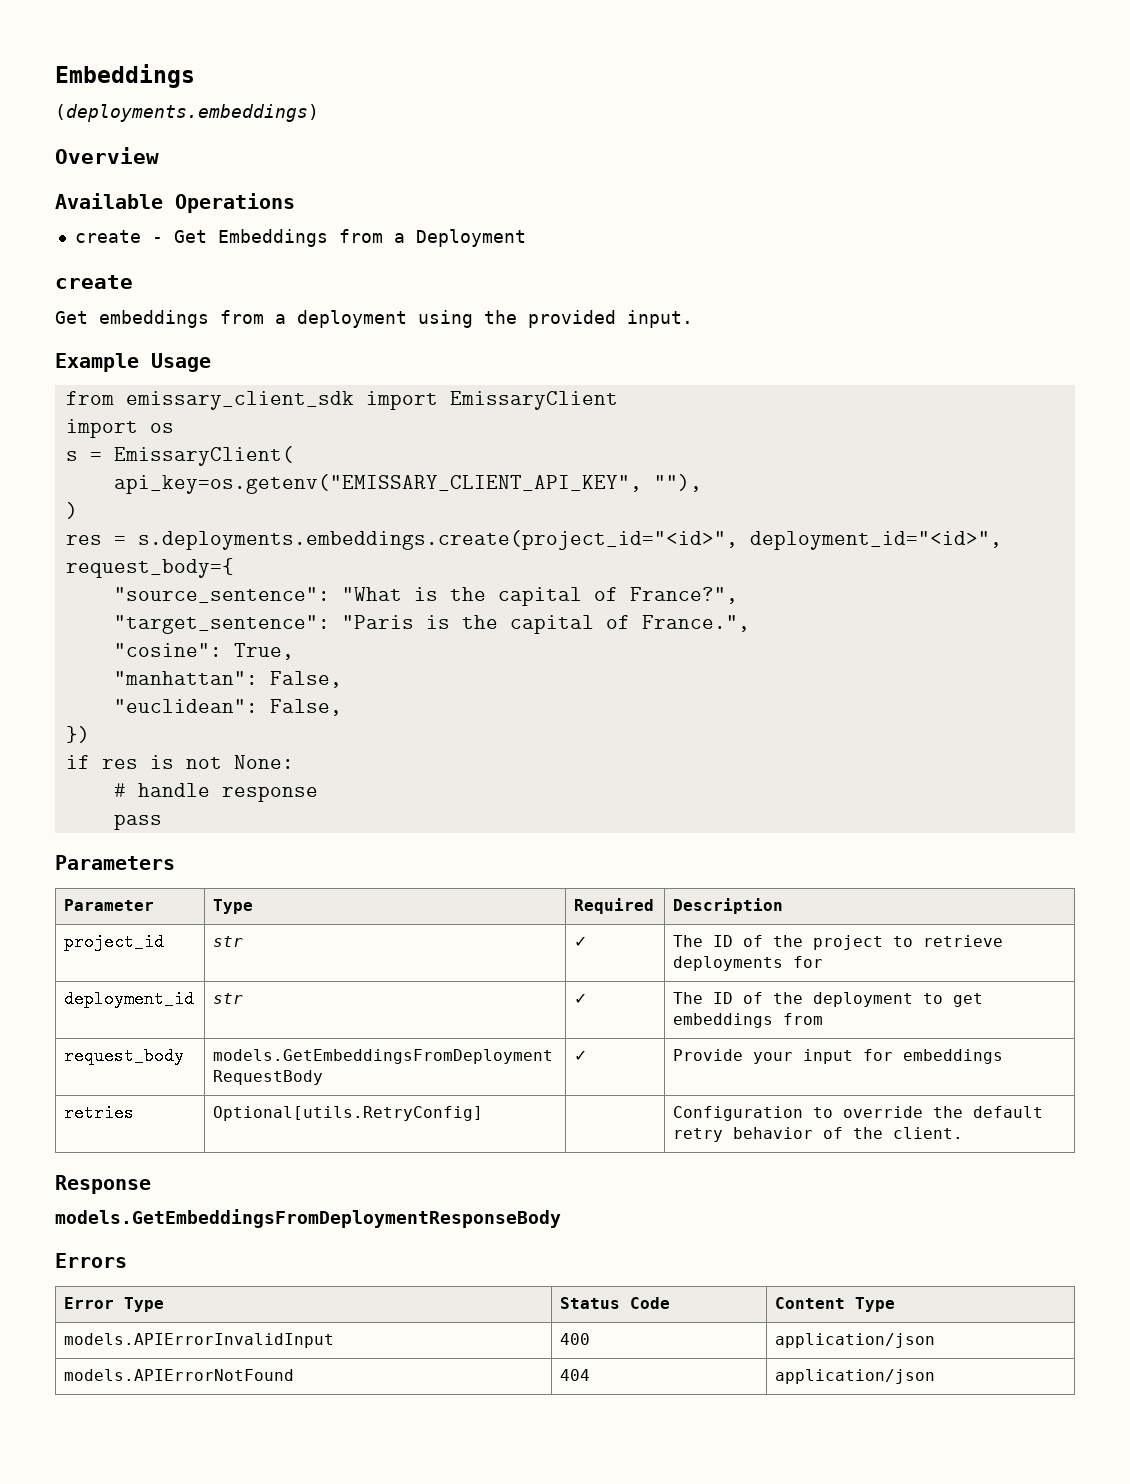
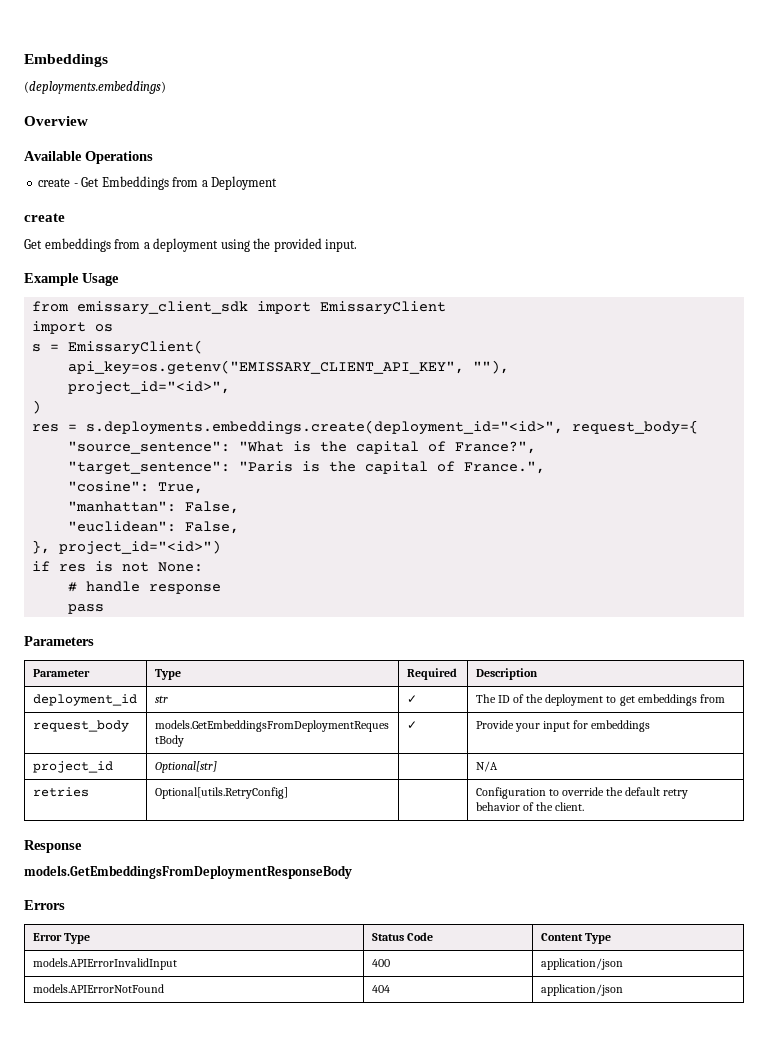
(702, 483) none -> [67,381,230,395] // project_id="<id>",
[137,530,1002,550] s.deployments.embeddings.create(project_id="<id>", deployment_id="<id>", -> [85,420,563,435] s.deployments.embeddings.create(deployment_id="<id>",
[65,726,90,743] }) -> [31,540,221,555] }, project_id="<id>")
[64,933,165,951] [213,936,244,947] [574,936,588,947] [673,935,1004,950] [673,956,824,971] // project_id | str | ✓ | The ID of the project to retrieve deployments for -> (538, 674) none
(1004, 1056) none -> [32,761,113,773] [154,761,217,773] [475,761,498,772] // project_id | Optional[str] | | N/A

